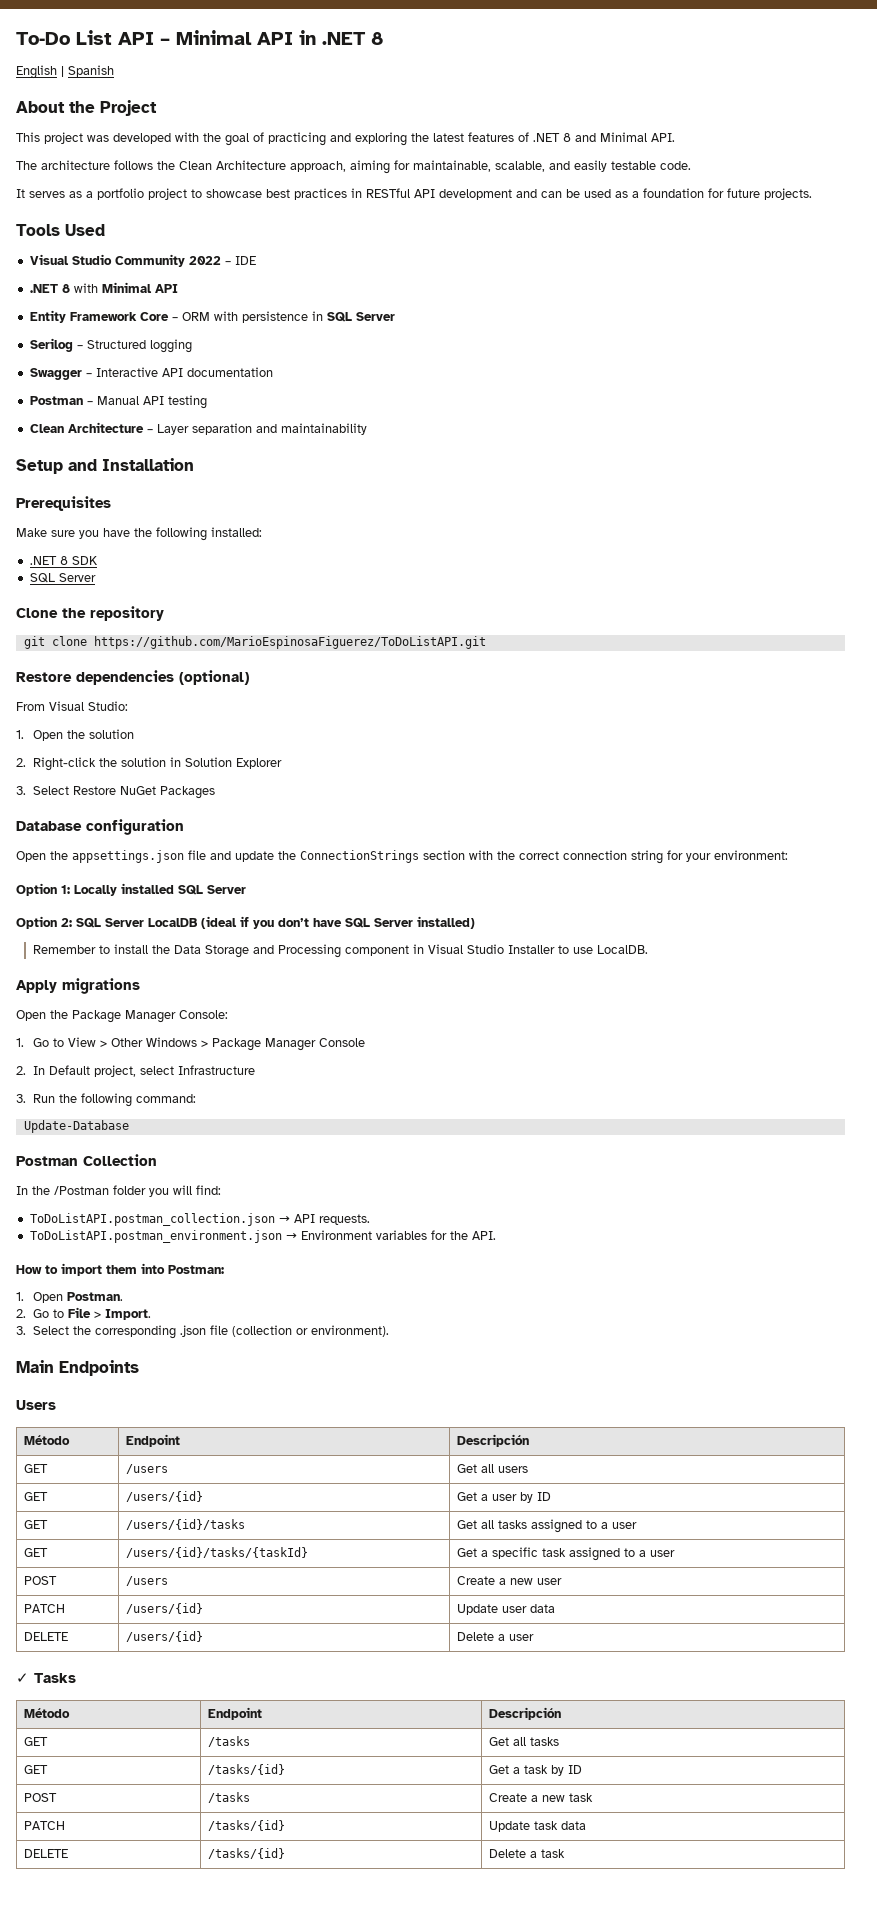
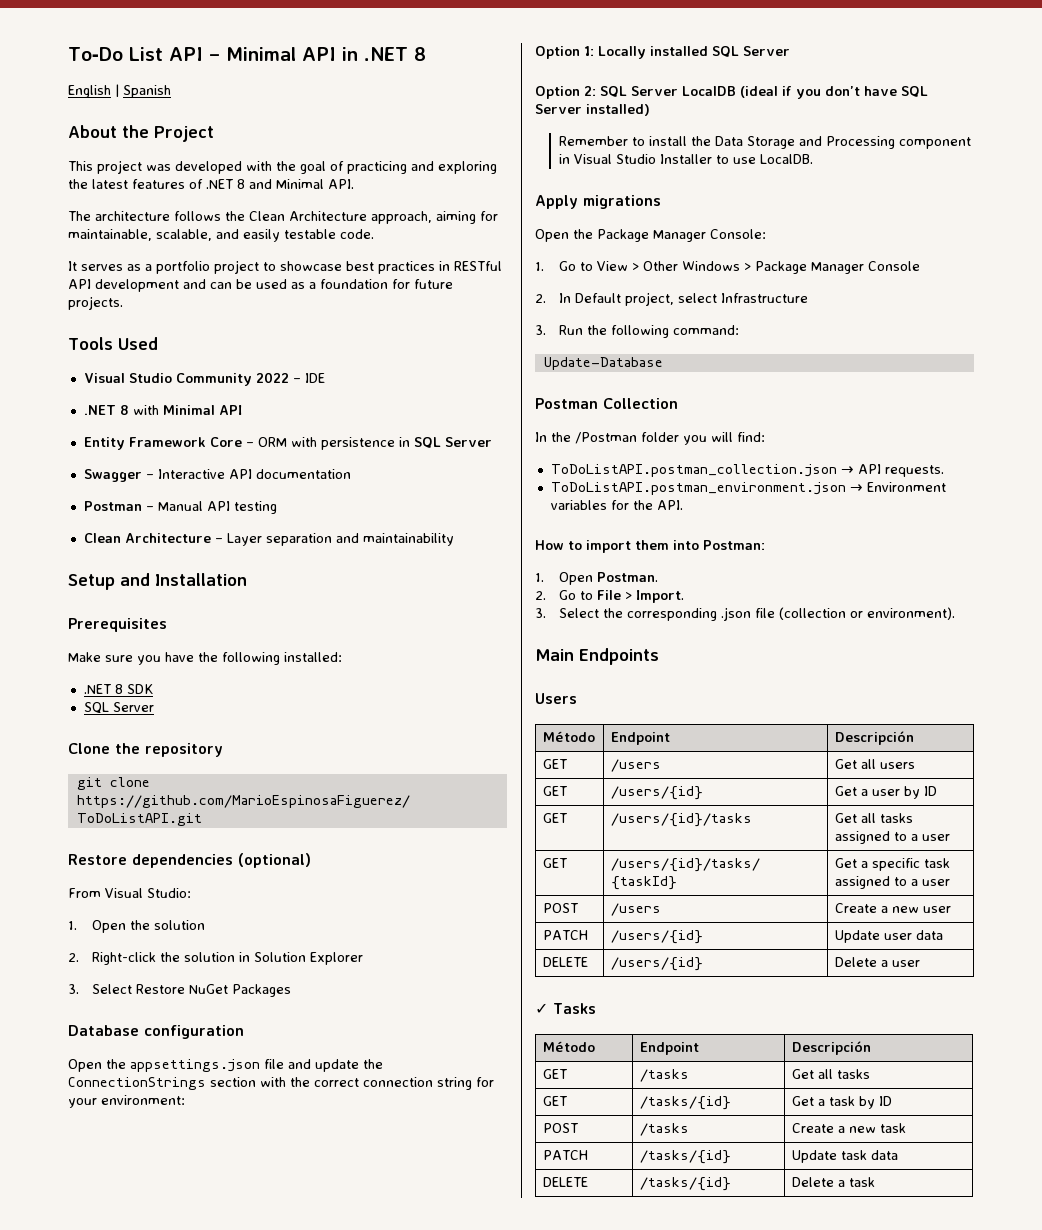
[29,338,192,353] // Serilog – Structured logging -> (492, 442) none

